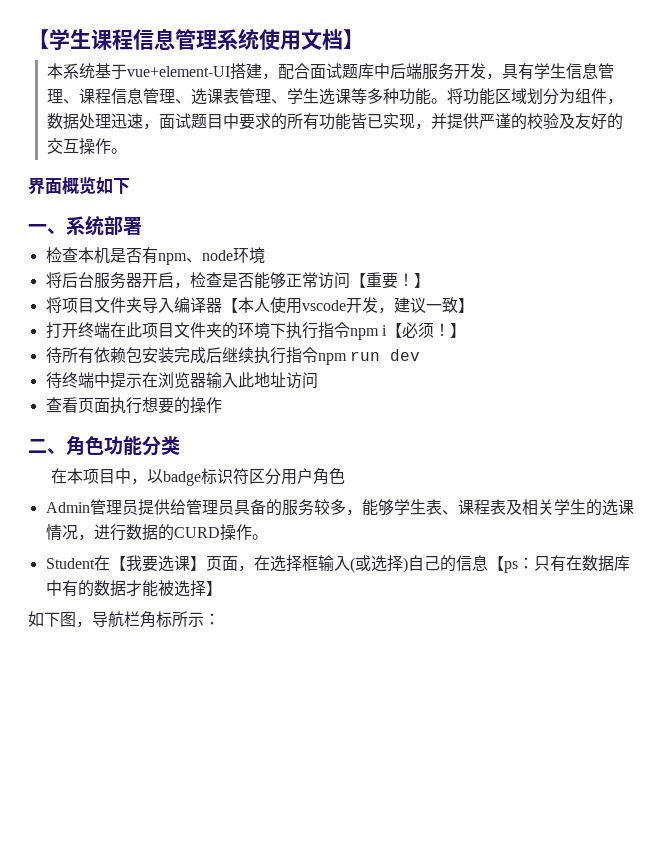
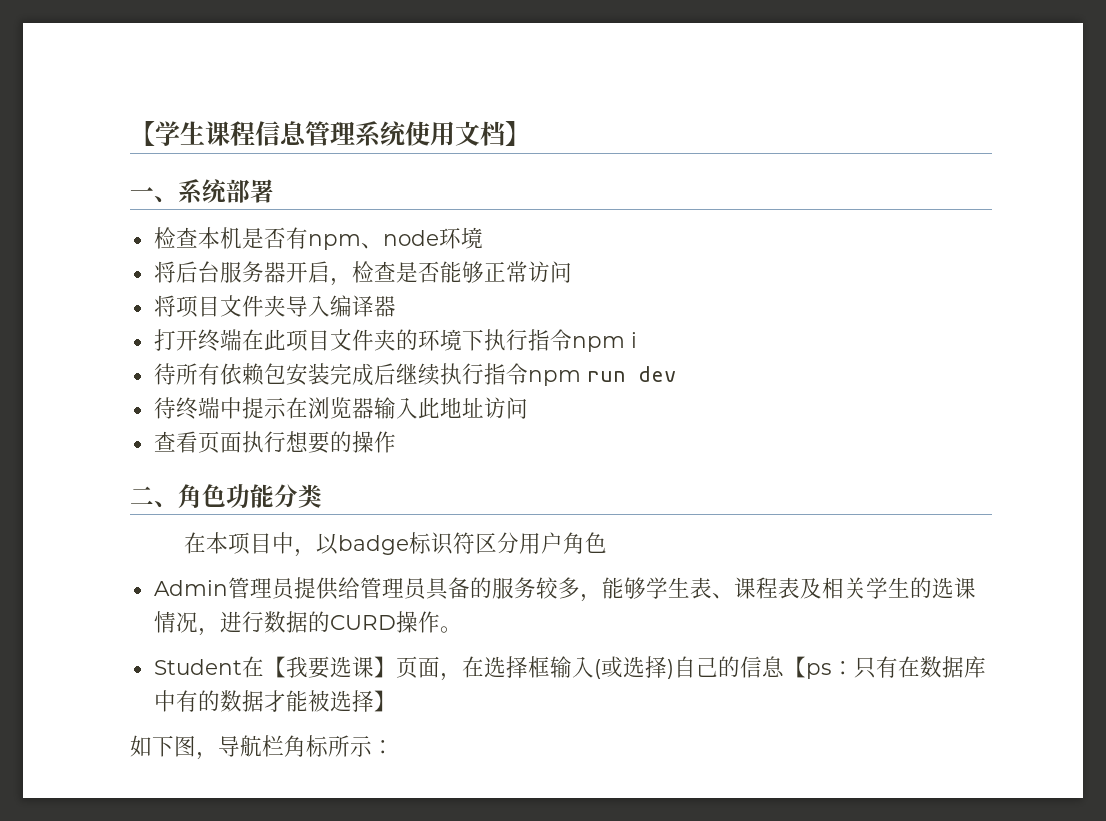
[46,63,614,80] [46,88,623,105] [46,113,623,130] [46,138,127,155] [28,177,130,195] // 本系统基于vue+element-UI搭建，配合面试题库中后端服务开发，具有学生信息管理、课程信息管理、选课表管理、学生选课等多种功能。将功能区域划分为组件，数据处理迅速，面试题目中要求的所有功能皆已实现，并提供严谨的校验及友好的交互操作。 // 界面概览如下 -> (530, 133) none
[349,272,430,289] 【重要！】 -> (572, 272) none
[221,297,474,314] 【本人使用vscode开发，建议一致】 -> (396, 306) none
[385,322,466,338] 【必须！】 -> (637, 340) none

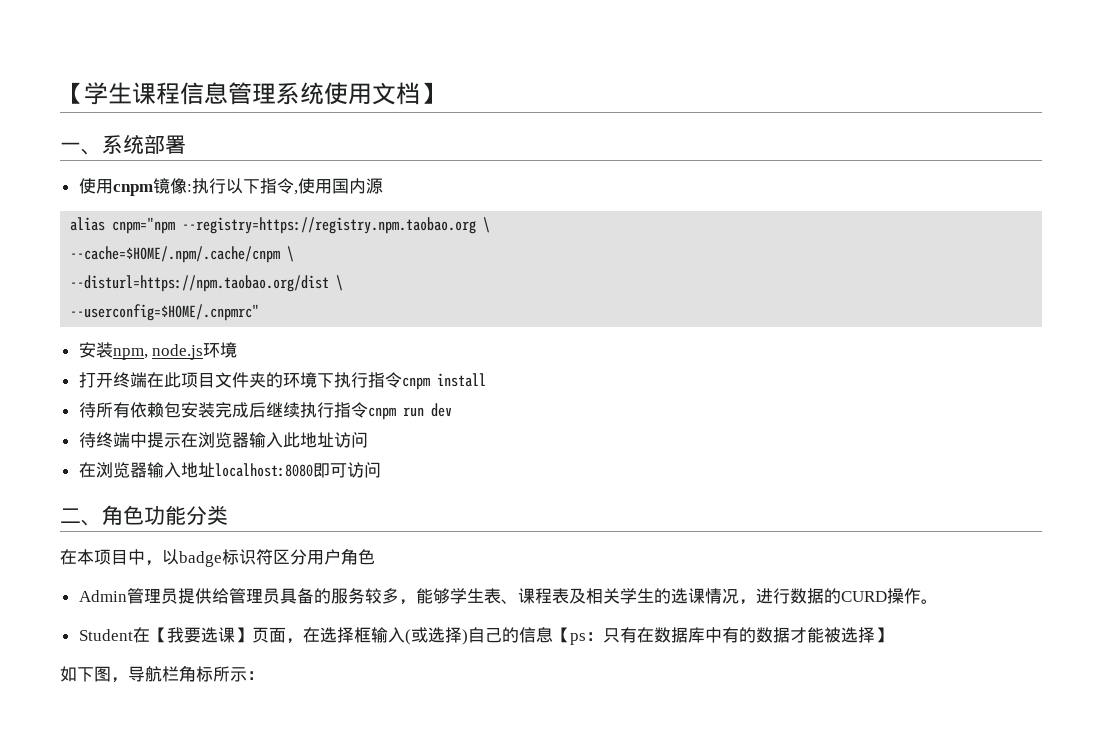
[153,227,483,250] [153,261,572,286] [153,295,396,318] 检查本机是否有npm、node环境 // 将后台服务器开启，检查是否能够正常访问 // 将项目文件夹导入编译器 -> [78,178,383,196] [70,217,491,234] [70,246,295,263] [70,275,344,292] [70,304,260,321] [78,342,238,360] 使用cnpm镜像:执行以下指令,使用国内源 // alias cnpm="npm --registry=https://registry.npm.taobao.org \ // --cache=$HOME/.npm/.cache/cnpm \ // --disturl=https://npm.taobao.org/dist \ // --userconfig=$HOME/.cnpmrc" // 安装npm, node.js环境
[571,332,637,352] npm i -> [401,373,486,390] cnpm install
[527,370,581,386] npm -> [367,407,396,420] cnpm
[153,431,396,454] 查看页面执行想要的操作 -> [78,462,381,478] 在浏览器输入地址localhost:8080即可访问

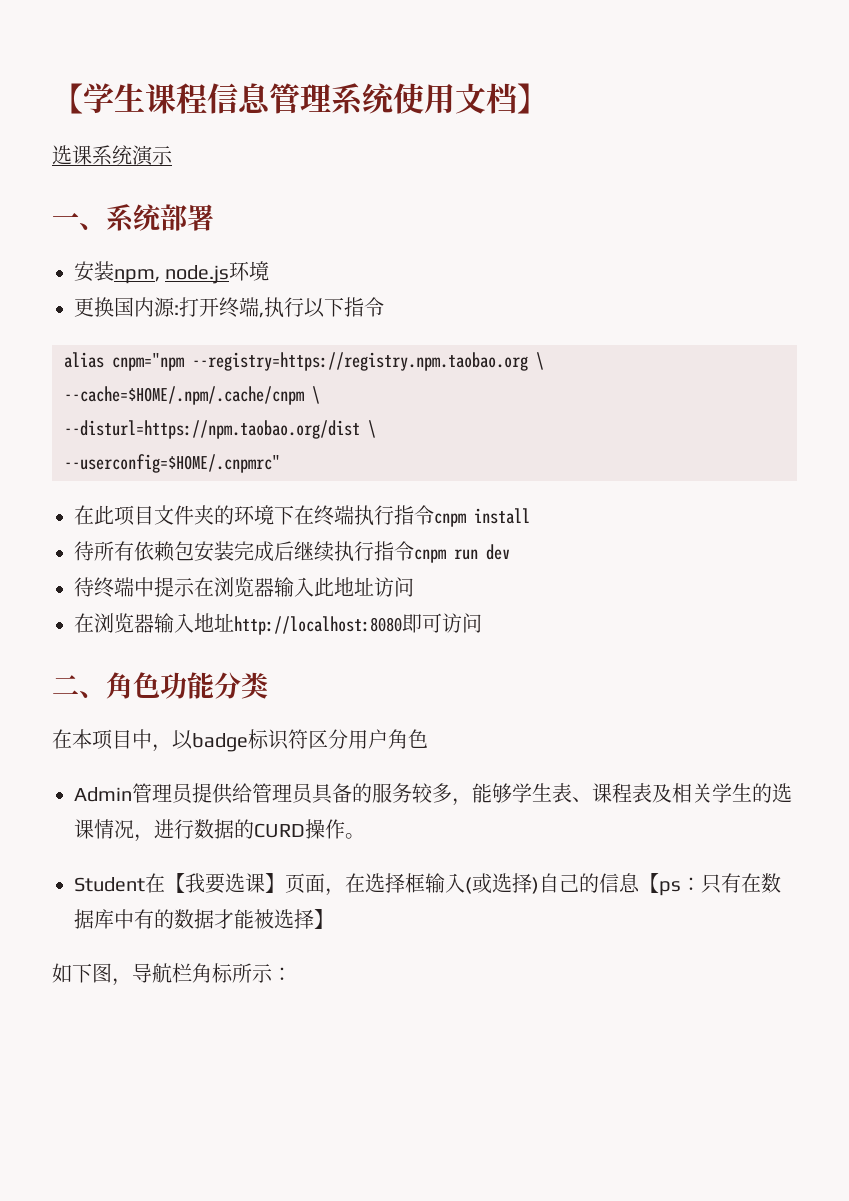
(444, 93) none -> [52,145,173,166] // 选课系统演示
[78,178,192,196] 使用cnpm镜像: -> [74,261,270,284] [74,297,264,318] 安装npm, node.js环境 // 更换国内源:打开终端,
[293,178,383,195] ,使用国内源 -> (384, 307) none
[78,342,238,360] [78,372,147,388] 安装npm, node.js环境 // 打开终端 -> (280, 463) none
(334, 380) none -> [294,505,354,526] 在终端
[214,463,313,477] localhost:8080 -> [234,616,402,635] http://localhost:8080

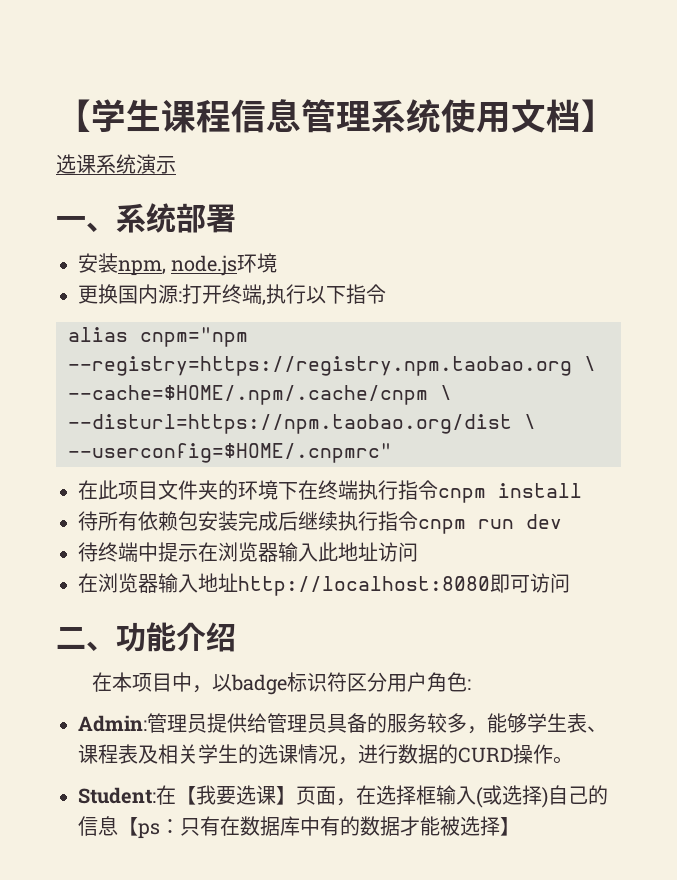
[106,672,268,699] 角色功能分类 -> [116,622,236,652] 功能介绍
[74,787,132,802] // Admin -> [466,679,471,690] [78,715,147,732] : // Admin:
[74,877,145,892] Student -> [78,787,156,804] Student:
[52,963,292,986] // 如下图，导航栏角标所示： -> (520, 826) none

